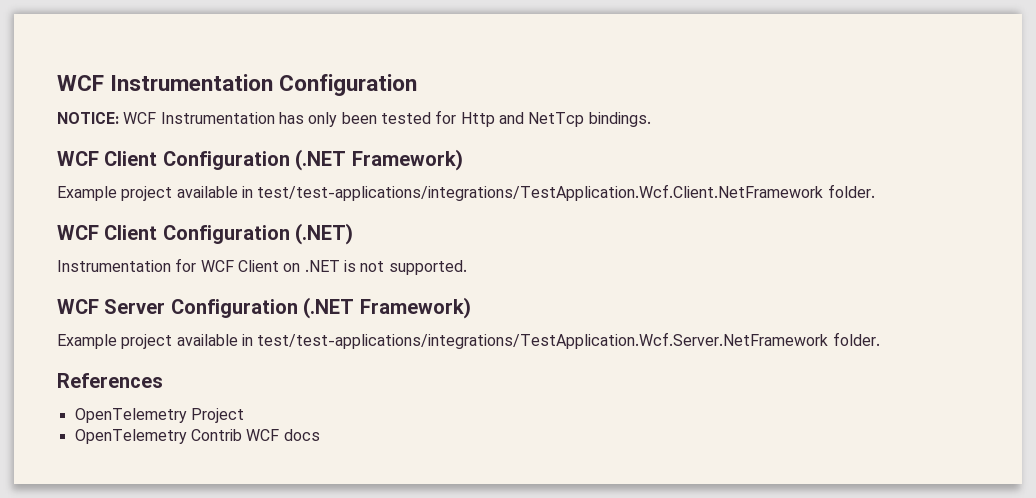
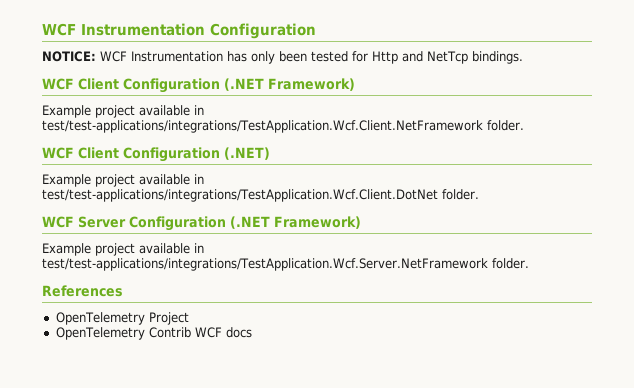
[57,258,467,275] Instrumentation for WCF Client on .NET is not supported. -> [42,174,204,187] [42,189,479,202] Example project available in test/test-applications/integrations/TestApplication.Wcf.Client.DotNet folder.

